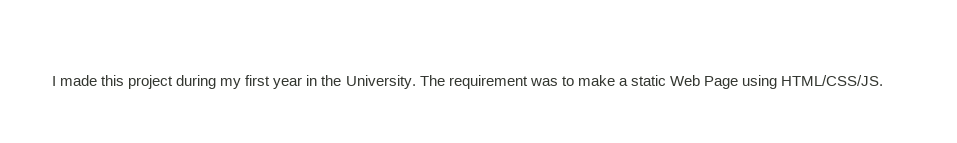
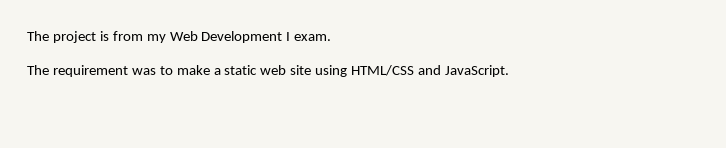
[52,75,416,89] I made this project during my first year in the University. -> [27,31,332,43] The project is from my Web Development I exam. //
[669,75,884,89] Web Page using HTML/CSS/JS. -> [260,65,509,77] web site using HTML/CSS and JavaScript.

